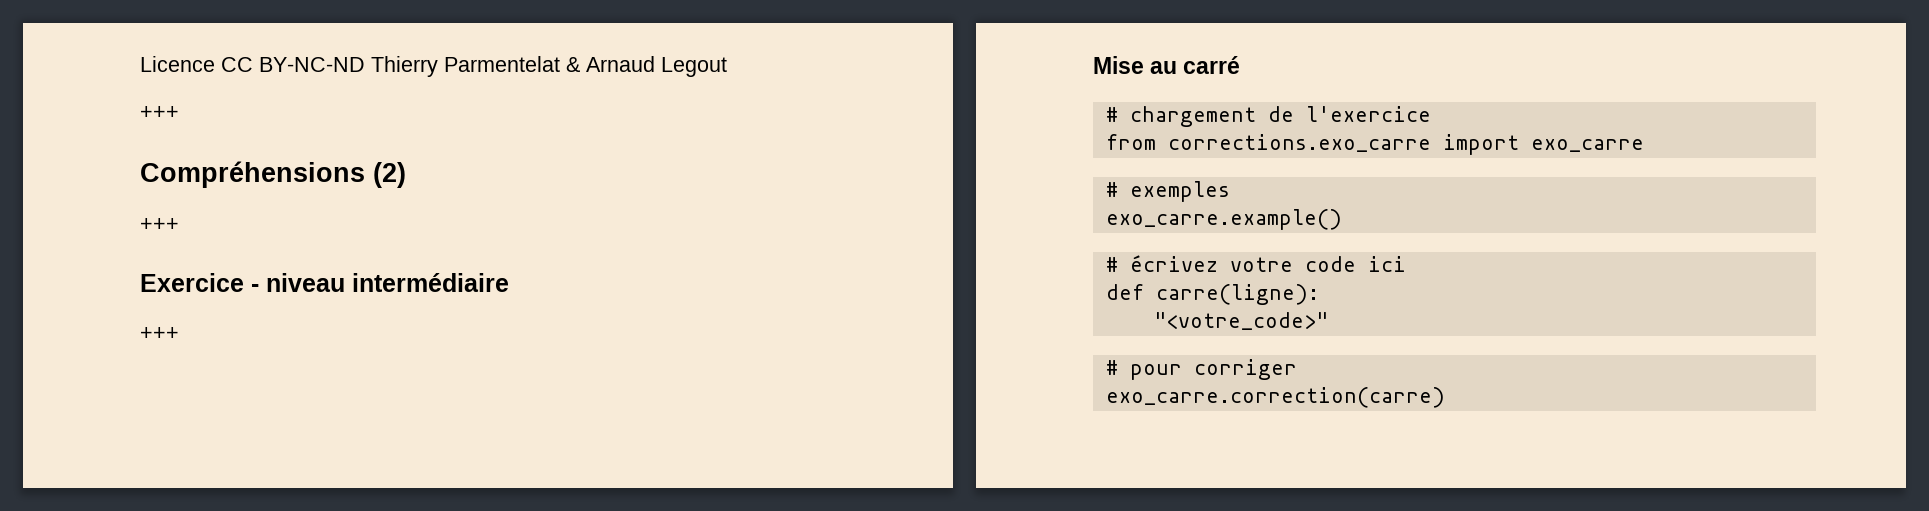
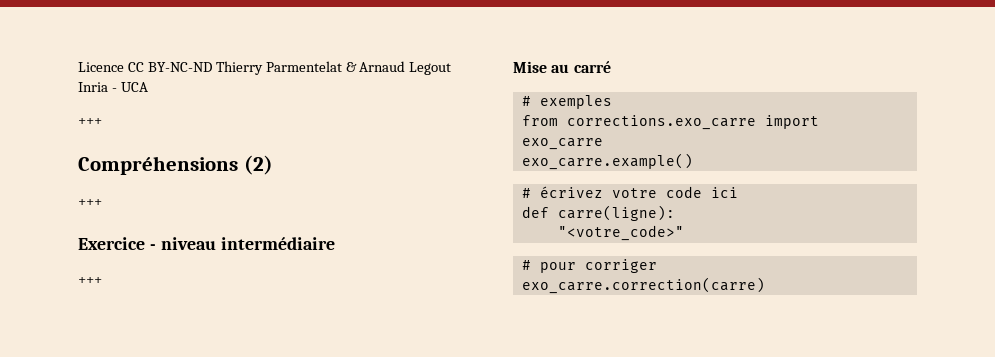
(727, 67) none -> [78,82,148,92] Inria - UCA
[1129,106,1431,127] chargement de l'exercice -> [539,95,612,109] exemples
[1105,181,1230,202] // # exemples -> (603, 144) none

